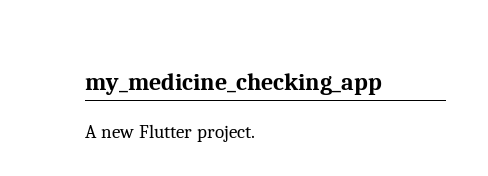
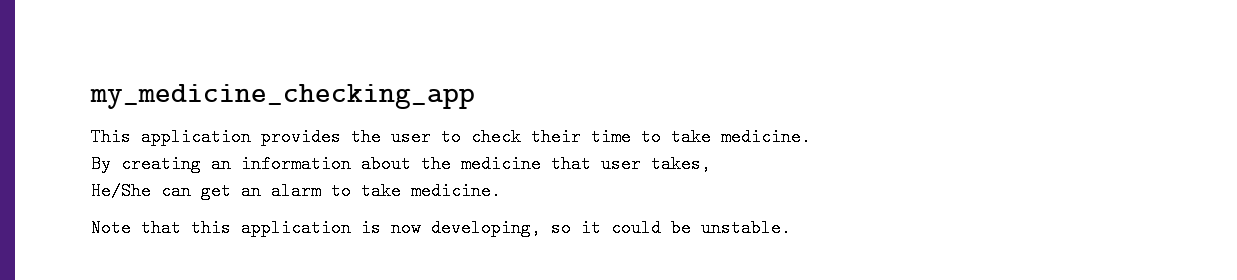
[85,124,256,142] A new Flutter project. -> [91,128,811,146] [91,155,711,173] [91,182,501,200] [91,219,791,237] This application provides the user to check their time to take medicine. // By creating an information about the medicine that user takes, // He/She can get an alarm to take medicine. // Note that this application is now developing, so it could be unstable.

